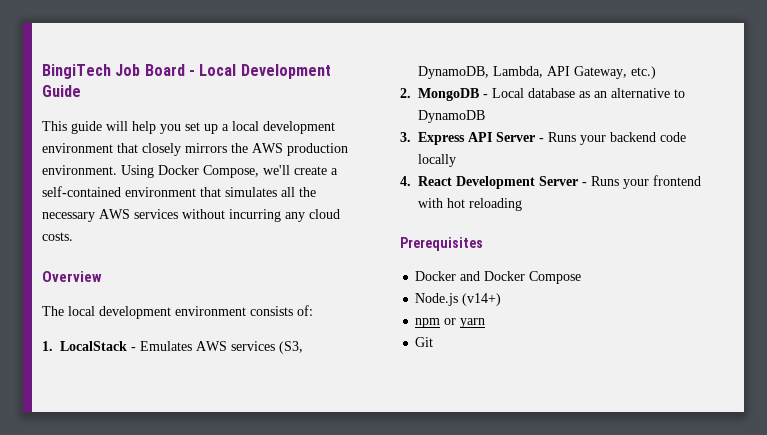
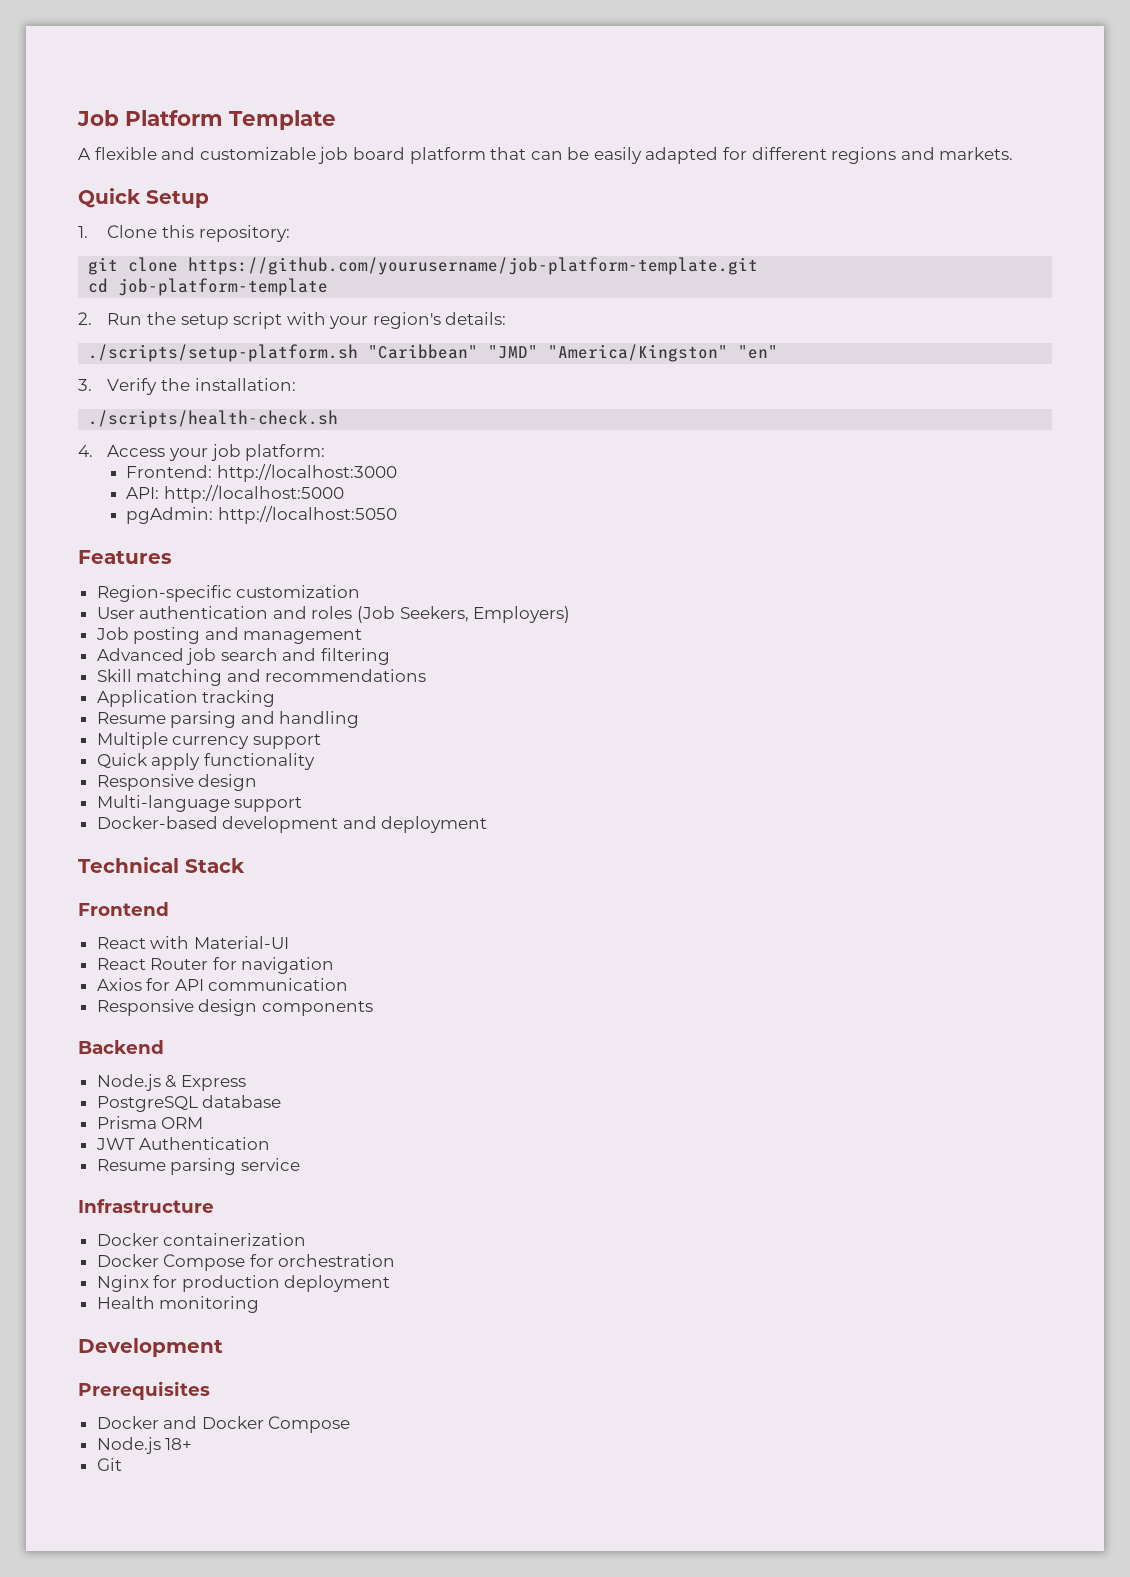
[42,64,331,79] [42,85,81,97] [42,121,335,134] [42,143,348,156] [42,165,338,178] [42,186,316,197] [42,209,340,222] [42,232,73,241] [42,271,102,282] [42,305,313,319] [42,341,303,354] [418,66,656,79] [400,88,685,101] [418,110,485,123] [400,132,686,145] [418,154,456,167] [400,175,701,189] [418,198,522,211] BingiTech Job Board - Local Development Guide // This guide will help you set up a local development environment that closely mirrors the AWS production environment. Using Docker Compose, we'll create a self-contained environment that simulates all the necessary AWS services without incurring any cloud costs. // Overview // The local development environment consists of: // 1. LocalStack - Emulates AWS services (S3, DynamoDB, Lambda, API Gateway, etc.) // 2. MongoDB - Local database as an alternative to DynamoDB // 3. Express API Server - Runs your backend code locally // 4. React Development Server - Runs your frontend with hot reloading -> [77,110,336,130] [78,147,1014,164] [78,188,209,208] [78,225,290,242] [88,257,759,275] [88,278,329,296] [78,312,507,329] [88,344,779,362] [78,378,296,395] [88,410,339,428] [78,444,326,461] [126,464,397,482] [126,485,344,503] [126,506,397,524] [78,550,172,564] [96,585,361,602] [96,606,571,623] [95,627,363,644] [96,648,391,665] [96,669,427,686] [96,690,276,707] [96,711,360,728] [96,732,321,749] [96,753,315,770] [96,774,258,791] [96,795,303,812] [96,816,488,833] [78,857,245,873] [78,902,169,916] [96,936,289,949] [96,957,335,974] [96,978,349,991] [96,999,373,1016] [78,1040,164,1054] [96,1074,246,1091] [96,1095,282,1112] [96,1116,204,1129] [95,1137,271,1150] [96,1158,300,1175] [78,1199,214,1213] [96,1233,307,1246] [96,1254,396,1271] [96,1275,391,1292] [96,1296,260,1313] [78,1338,223,1357] Job Platform Template // A flexible and customizable job board platform that can be easily adapted for different regions and markets. // Quick Setup // 1. Clone this repository: // git clone https://github.com/yourusername/job-platform-template.git // cd job-platform-template // 2. Run the setup script with your region's details: // ./scripts/setup-platform.sh "Caribbean" "JMD" "America/Kingston" "en" // 3. Verify the installation: // ./scripts/health-check.sh // 4. Access your job platform: // Frontend: http://localhost:3000 // API: http://localhost:5000 // pgAdmin: http://localhost:5050 // Features // Region-specific customization // User authentication and roles (Job Seekers, Employers) // Job posting and management // Advanced job search and filtering // Skill matching and recommendations // Application tracking // Resume parsing and handling // Multiple currency support // Quick apply functionality // Responsive design // Multi-language support // Docker-based development and deployment // Technical Stack // Frontend // React with Material-UI // React Router for navigation // Axios for API communication // Responsive design components // Backend // Node.js & Express // PostgreSQL database // Prisma ORM // JWT Authentication // Resume parsing service // Infrastructure // Docker containerization // Docker Compose for orchestration // Nginx for production deployment // Health monitoring // Development
[462,293,502,306] [415,318,486,328] (v14+) // npm or yarn -> [165,1438,193,1450] 18+

